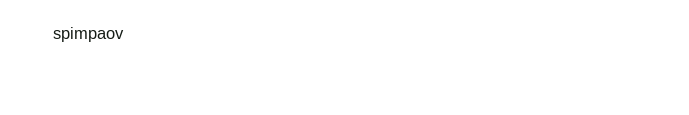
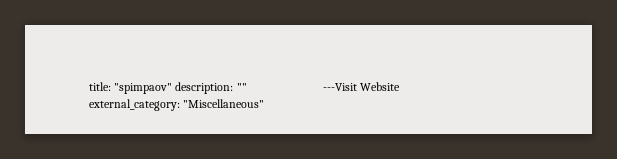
[53,27,124,42] spimpaov -> [89,82,247,94] [89,99,265,111] [323,82,401,91] title: "spimpaov" description: "" external_category: "Miscellaneous" ---Visit Website

